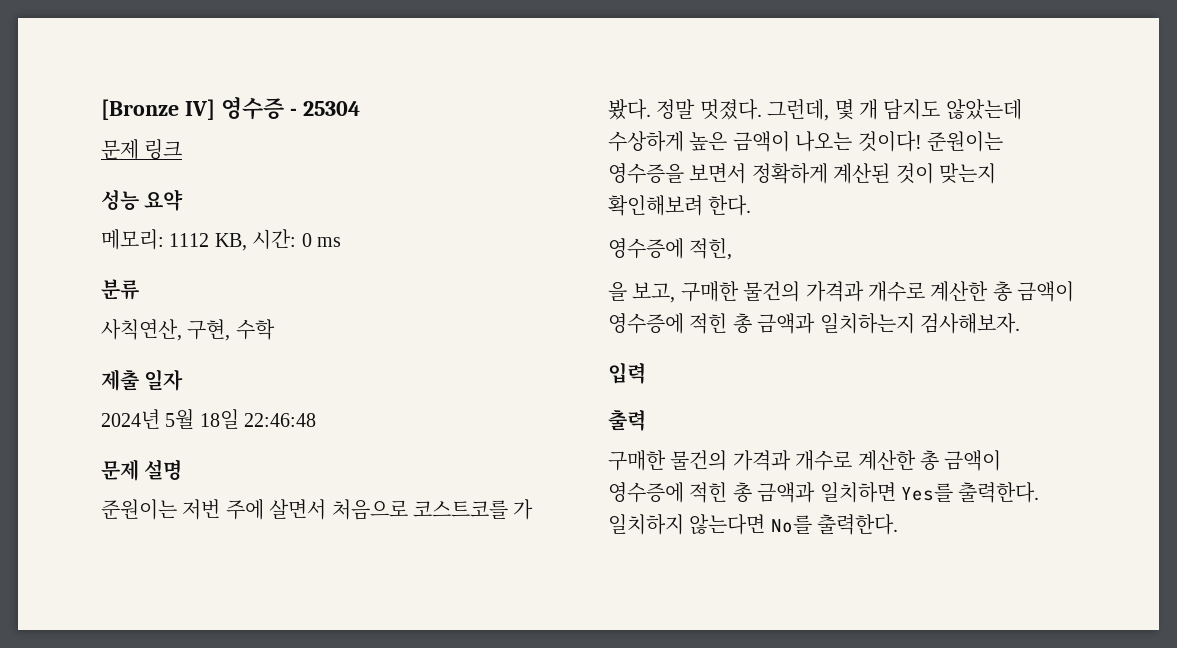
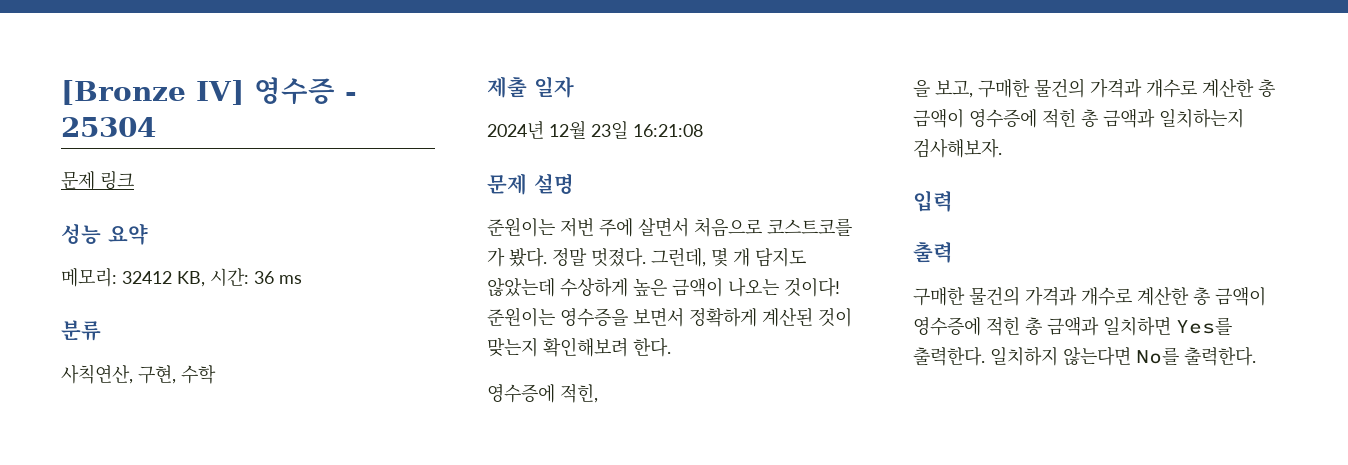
[169,233,210,247] 1112 -> [122,271,172,284] 32412
[301,233,312,247] 0 -> [254,271,274,284] 36
[165,408,317,429] 5월 18일 22:46:48 -> [549,121,703,139] 12월 23일 16:21:08

